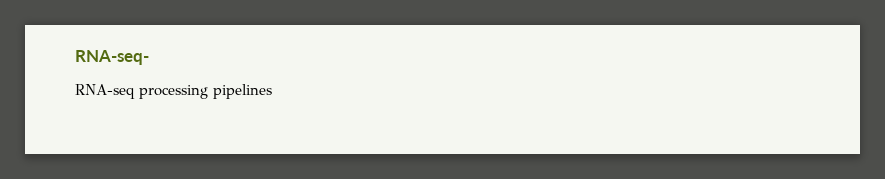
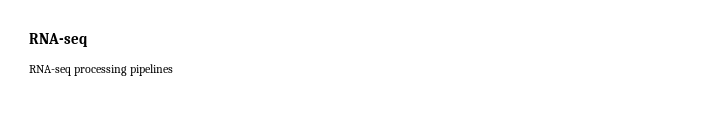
[75,50,149,65] RNA-seq- -> [29,33,88,47] RNA-seq

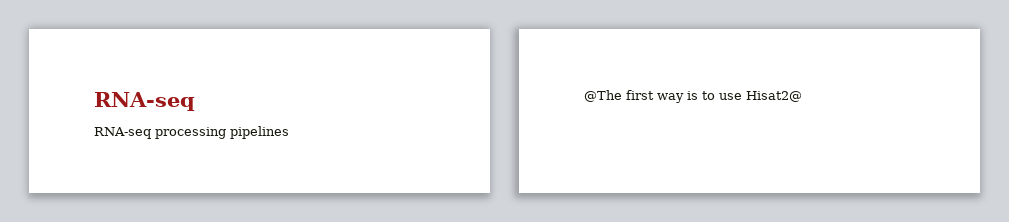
(174, 70) none -> [584,90,802,103] // @The first way is to use Hisat2@

